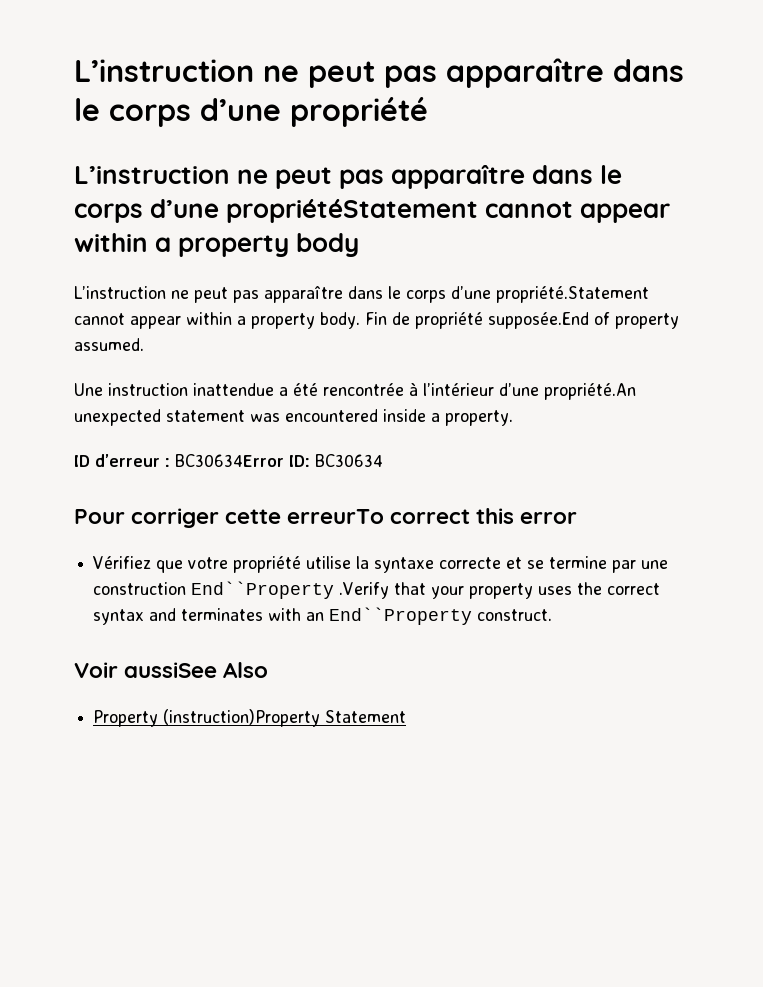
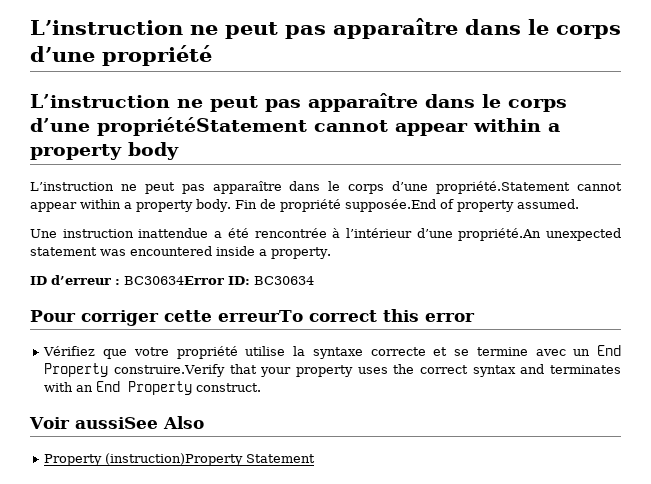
[612,560,669,573] [93,581,390,599] par une construction End``Property .Verify -> [535,345,621,356] [44,363,225,377] avec un End Property construire.Verify
[329,607,473,625] End``Property -> [96,381,193,395] End Property

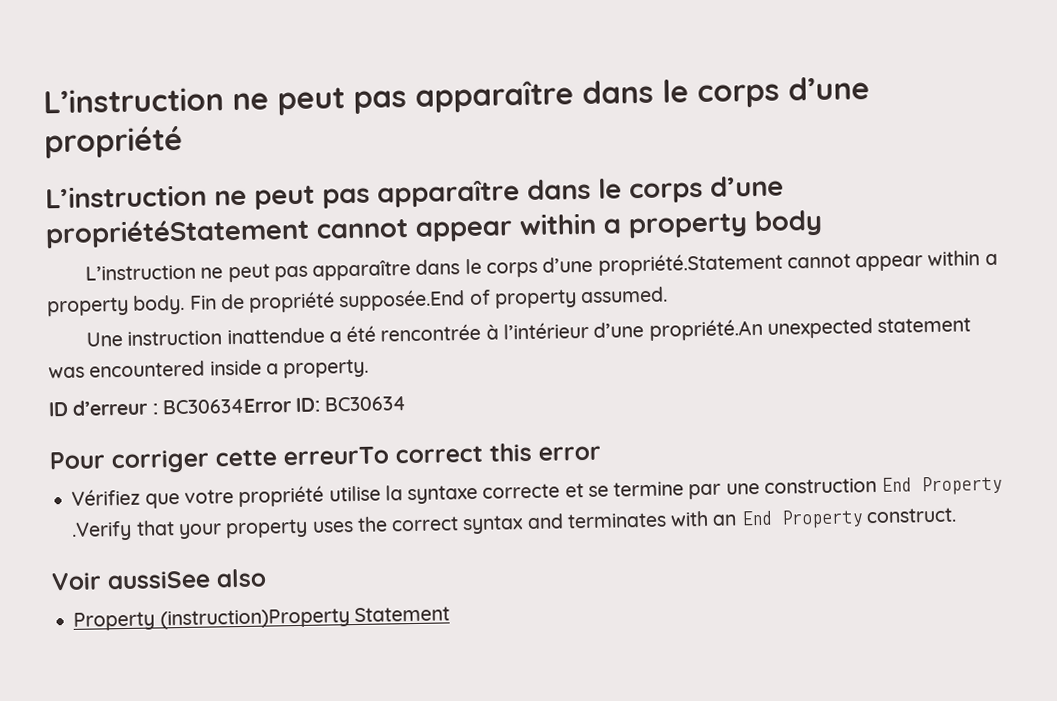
[535,345,621,356] [44,363,225,377] avec un End Property construire.Verify -> [688,475,1003,500] [71,520,133,541] par une construction End Property .Verify
[162,416,204,429] Also -> [216,568,267,588] also

